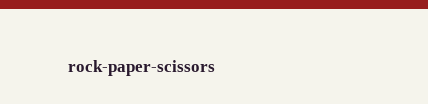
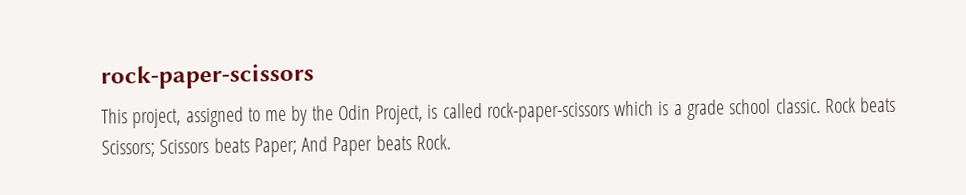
[68,60,215,76] rock-paper-scissors -> [100,63,314,90] [101,96,897,129] [101,134,451,158] rock-paper-scissors // This project, assigned to me by the Odin Project, is called rock-paper-scissors which is a grade school classic. Rock beats Scissors; Scissors beats Paper; And Paper beats Rock.

